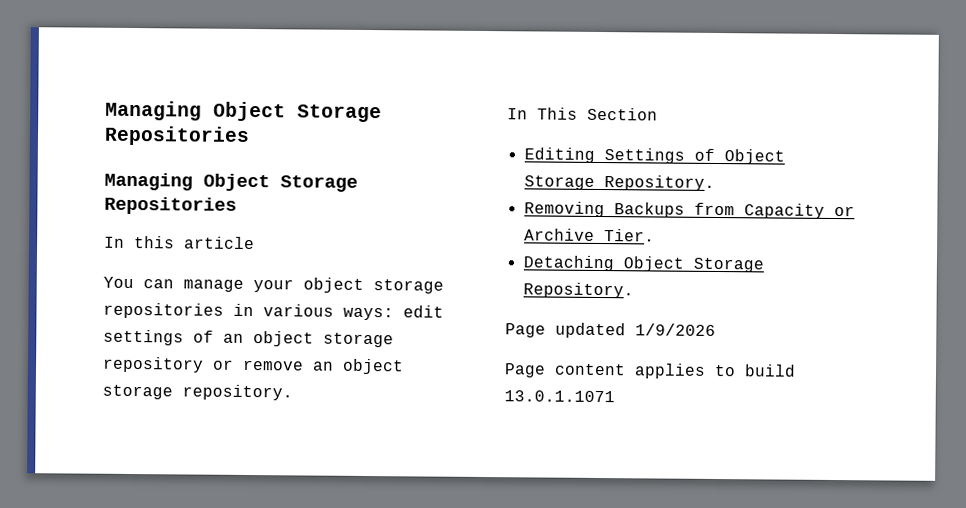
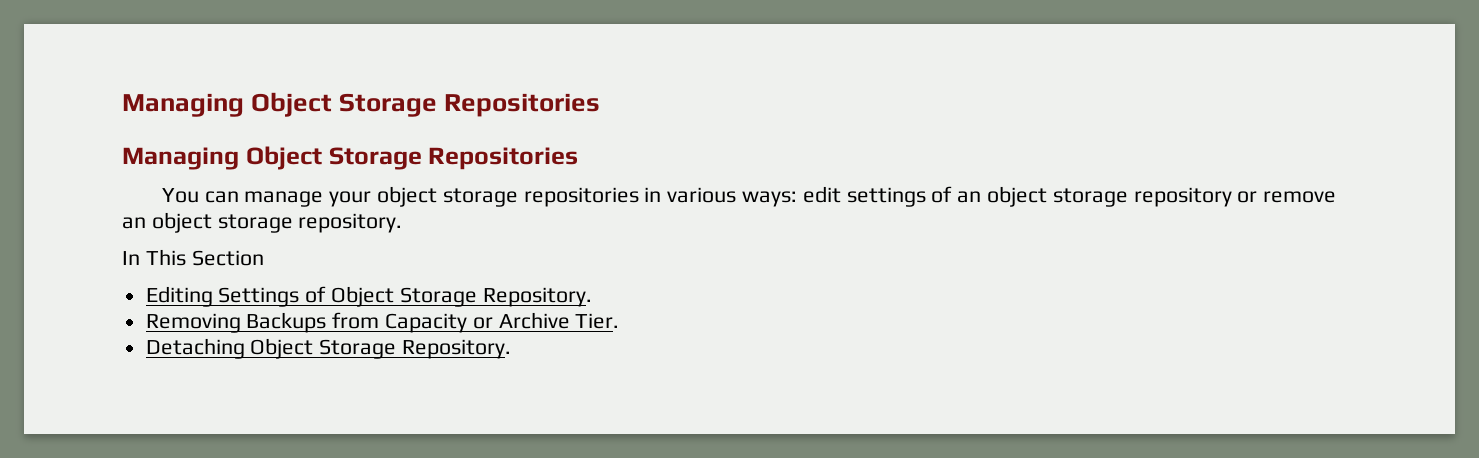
[104,236,255,250] // In this article -> (579, 158) none
[505,322,716,339] [504,363,796,379] [504,390,615,403] // Page updated 1/9/2026 // Page content applies to build 13.0.1.1071 -> (512, 349) none

